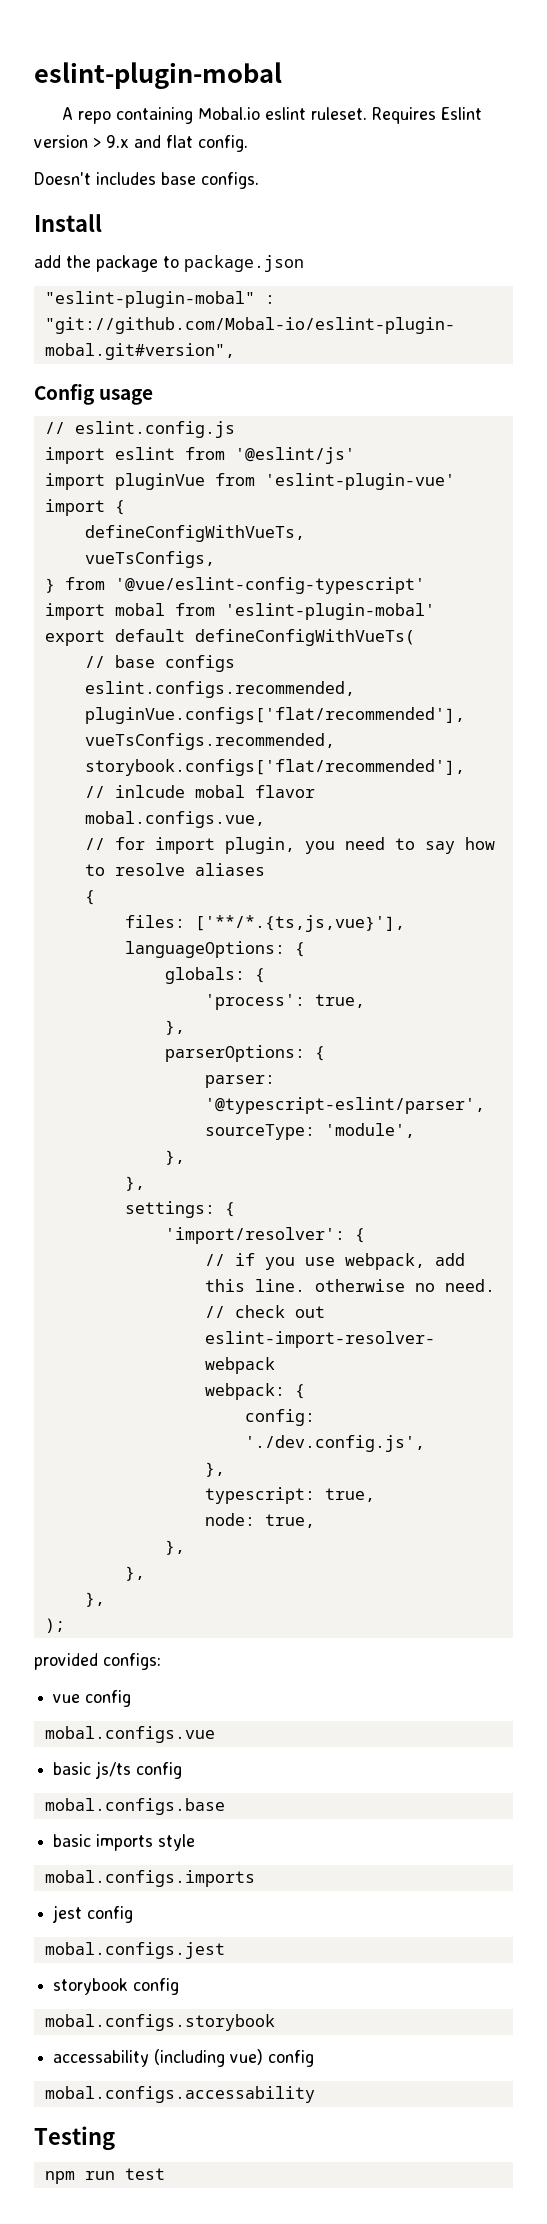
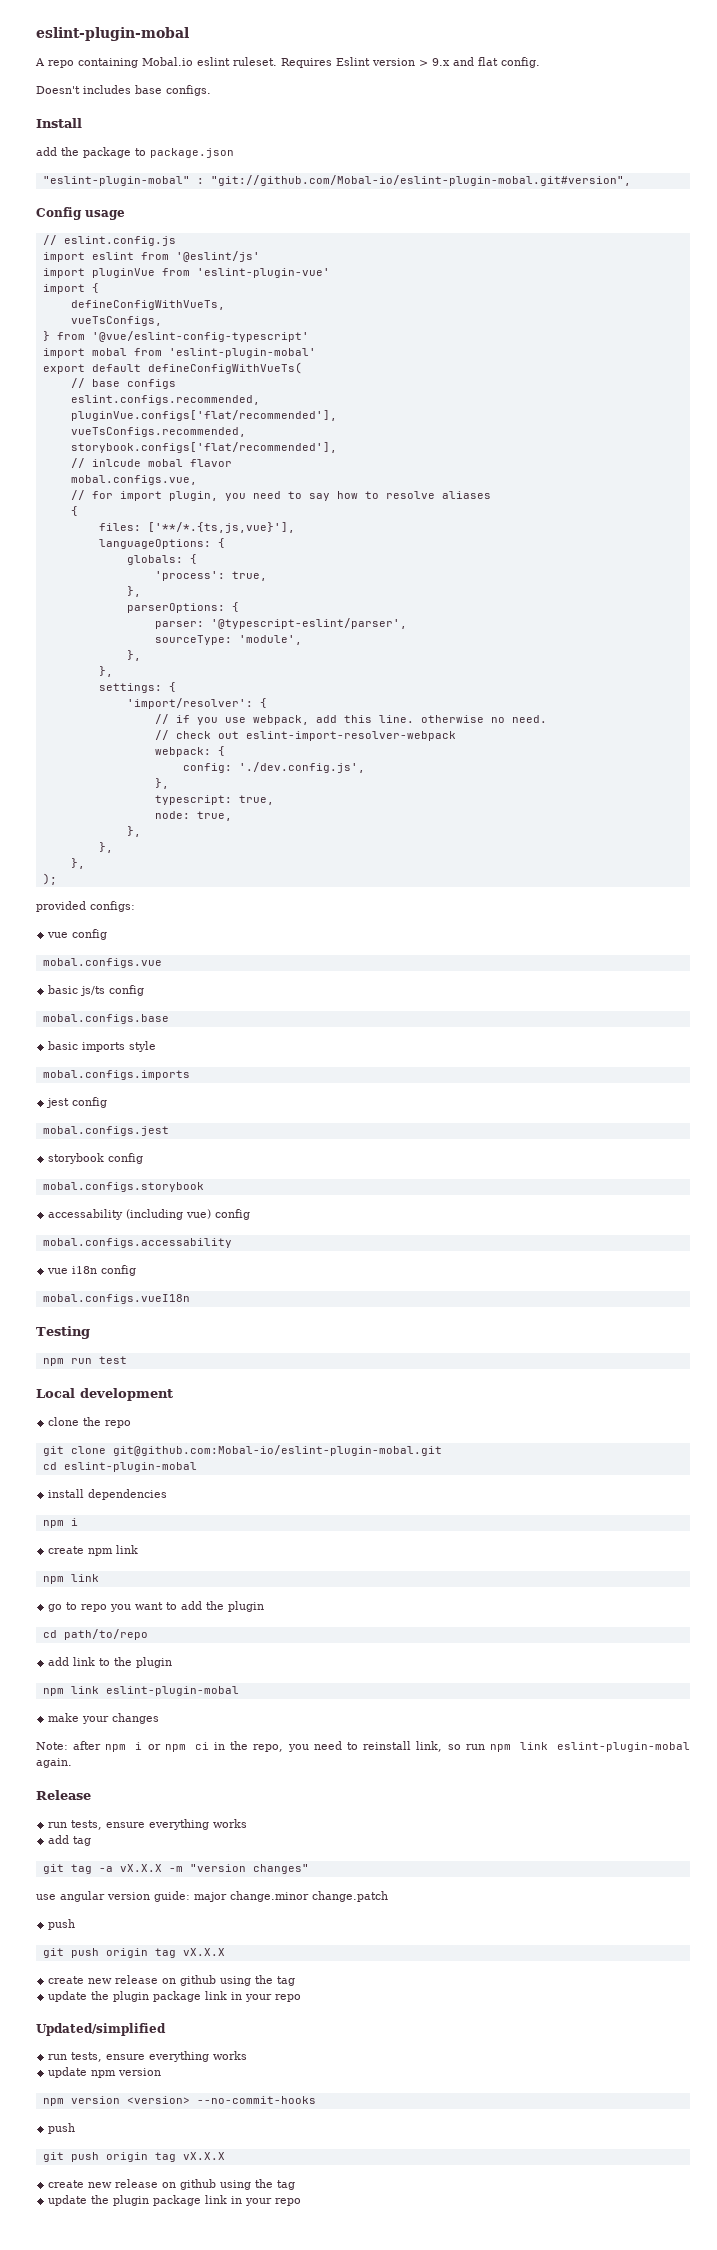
(315, 2094) none -> [47,1265,137,1276] [42,1294,190,1304] // vue i18n config // mobal.configs.vueI18n
(165, 2174) none -> [36,1388,173,1401] [48,1417,132,1428] [42,1445,442,1456] [42,1462,197,1472] [48,1489,168,1500] [42,1518,78,1528] [48,1545,139,1556] [42,1574,99,1584] [48,1601,265,1612] [42,1629,148,1640] [48,1657,173,1668] [42,1686,239,1696] [48,1713,160,1724] [36,1741,691,1752] [36,1758,72,1768] [36,1790,91,1800] [48,1819,248,1830] [48,1835,92,1846] [42,1864,309,1874] [36,1891,388,1902] [48,1919,76,1930] [42,1948,225,1958] [48,1975,296,1986] [48,1991,302,2002] [36,2023,166,2036] [48,2051,248,2062] [48,2067,162,2078] [42,2096,316,2106] [48,2123,76,2134] [42,2152,225,2162] [48,2179,296,2190] [48,2195,302,2206] // Local development // clone the repo // git clone git@github.com:Mobal-io/eslint-plugin-mobal.git // cd eslint-plugin-mobal // install dependencies // npm i // create npm link // npm link // go to repo you want to add the plugin // cd path/to/repo // add link to the plugin // npm link eslint-plugin-mobal // make your changes // Note: after npm i or npm ci in the repo, you need to reinstall link, so run npm link eslint-plugin-mobal again. // Release // run tests, ensure everything works // add tag // git tag -a vX.X.X -m "version changes" // use angular version guide: major change.minor change.patch // push // git push origin tag vX.X.X // create new release on github using the tag // update the plugin package link in your repo // Updated/simplified // run tests, ensure everything works // update npm version // npm version <version> --no-commit-hooks // push // git push origin tag vX.X.X // create new release on github using the tag // update the plugin package link in your repo

